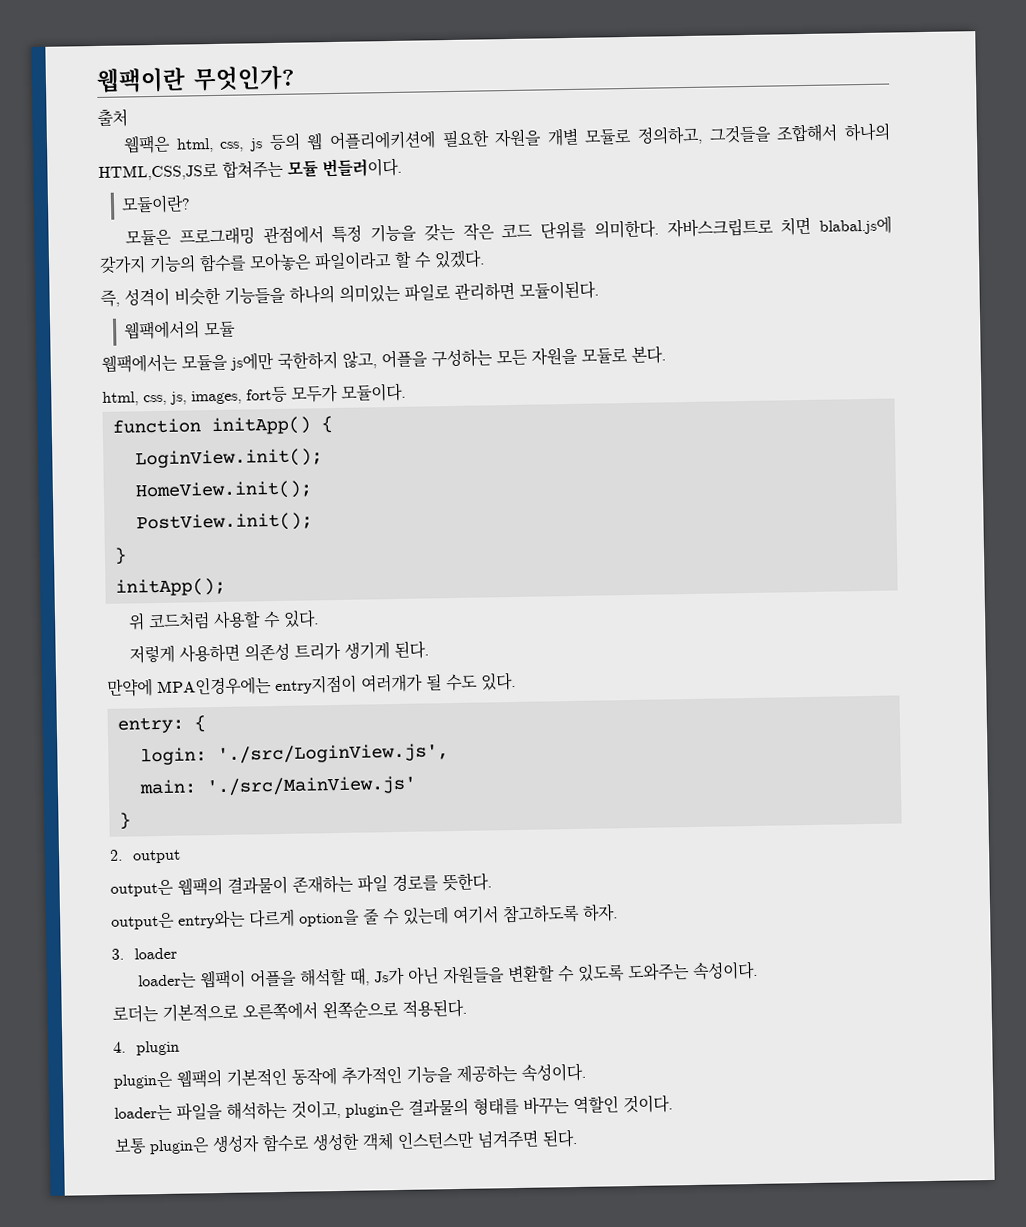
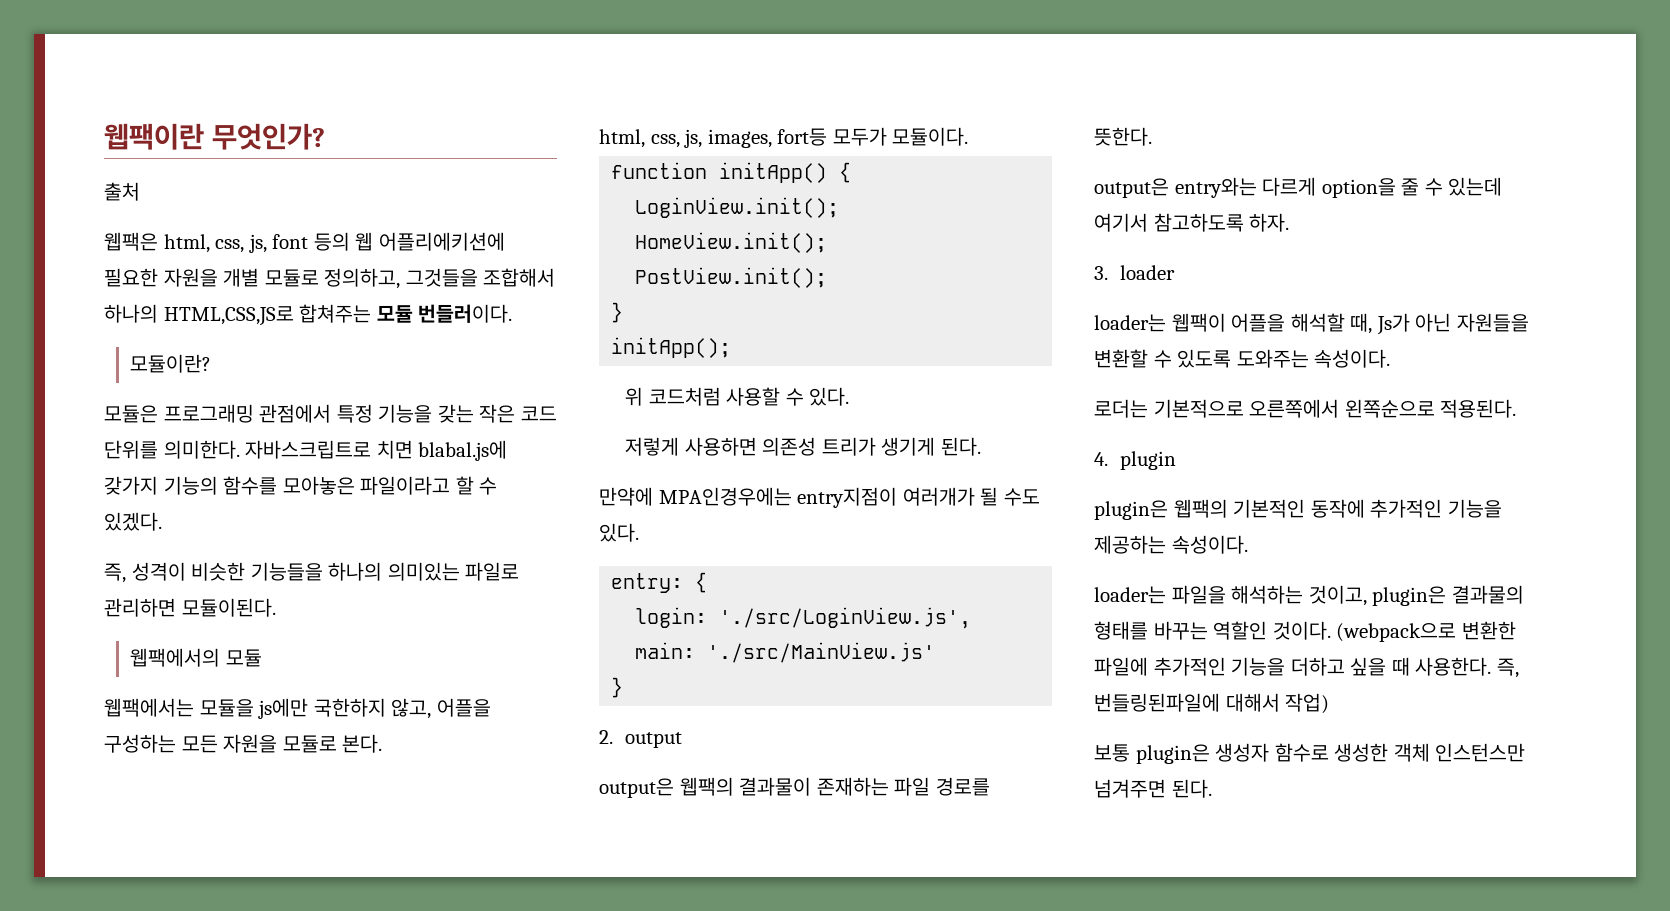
[248,138,263,152] js -> [248,234,309,253] js, font
(673, 1104) none -> [1336,621,1516,642] [1094,657,1519,678] [1094,693,1330,714] (webpack으로 변환한 파일에 추가적인 기능을 더하고 싶을 때 사용한다. 즉, 번들링된파일에 대해서 작업)

